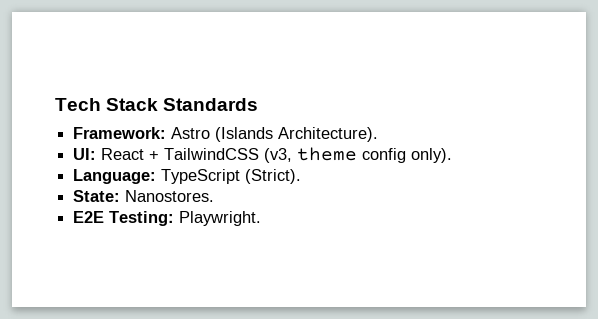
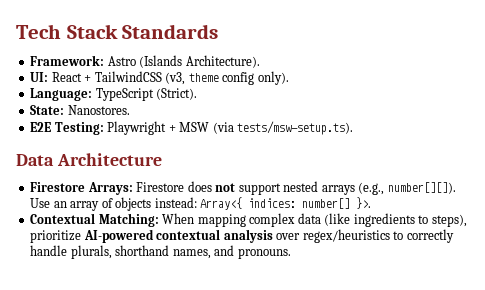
[179,211,262,226] Playwright. -> [107,121,354,135] [16,153,162,166] [30,181,456,195] [30,197,372,211] [30,213,467,227] [30,229,454,243] [30,245,291,259] Playwright + MSW (via tests/msw-setup.ts). // Data Architecture // Firestore Arrays: Firestore does not support nested arrays (e.g., number[][]). Use an array of objects instead: Array<{ indices: number[] }>. // Contextual Matching: When mapping complex data (like ingredients to steps), prioritize AI-powered contextual analysis over regex/heuristics to correctly handle plurals, shorthand names, and pronouns.

